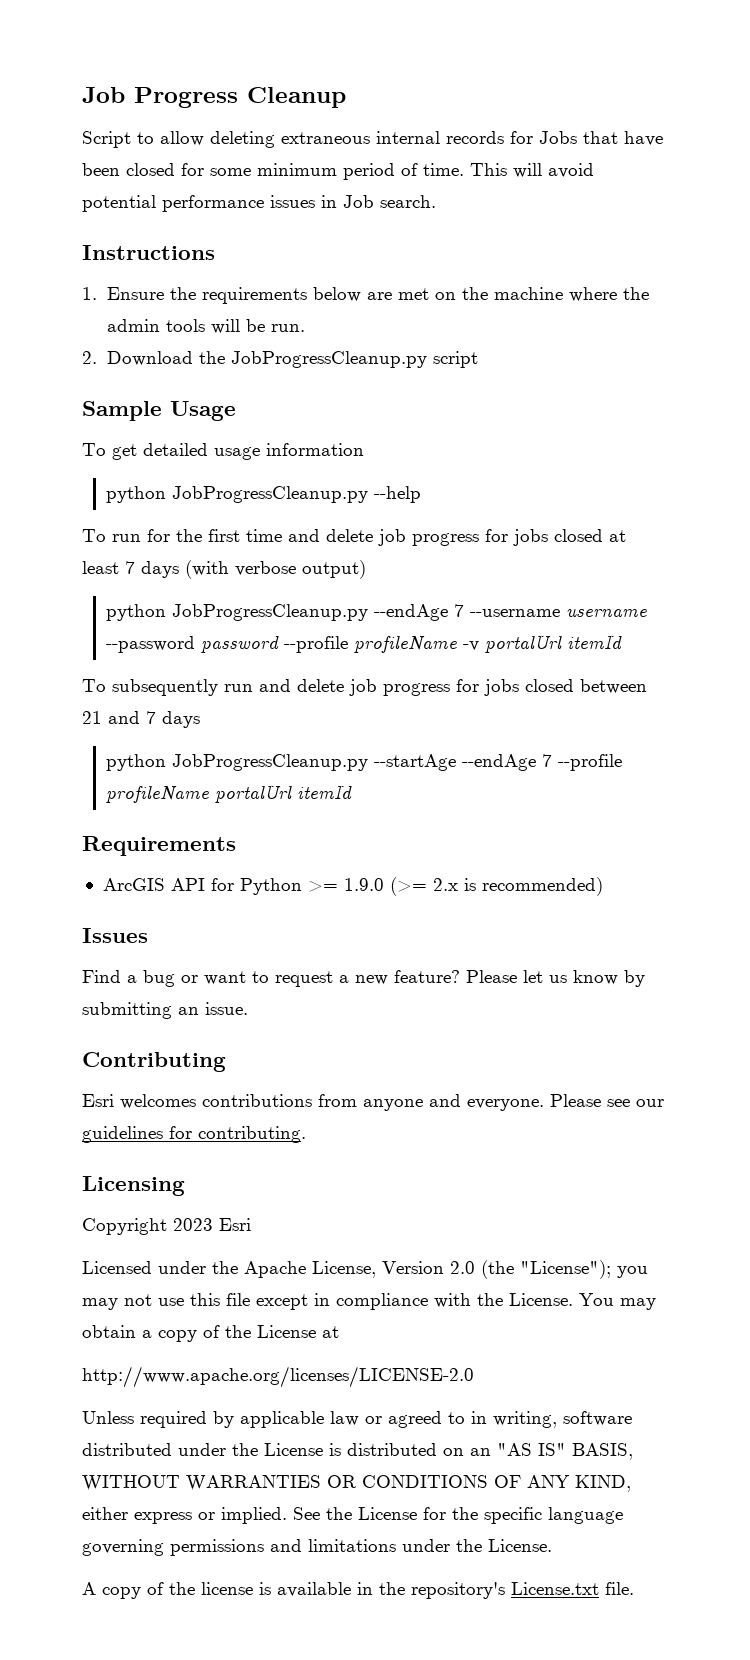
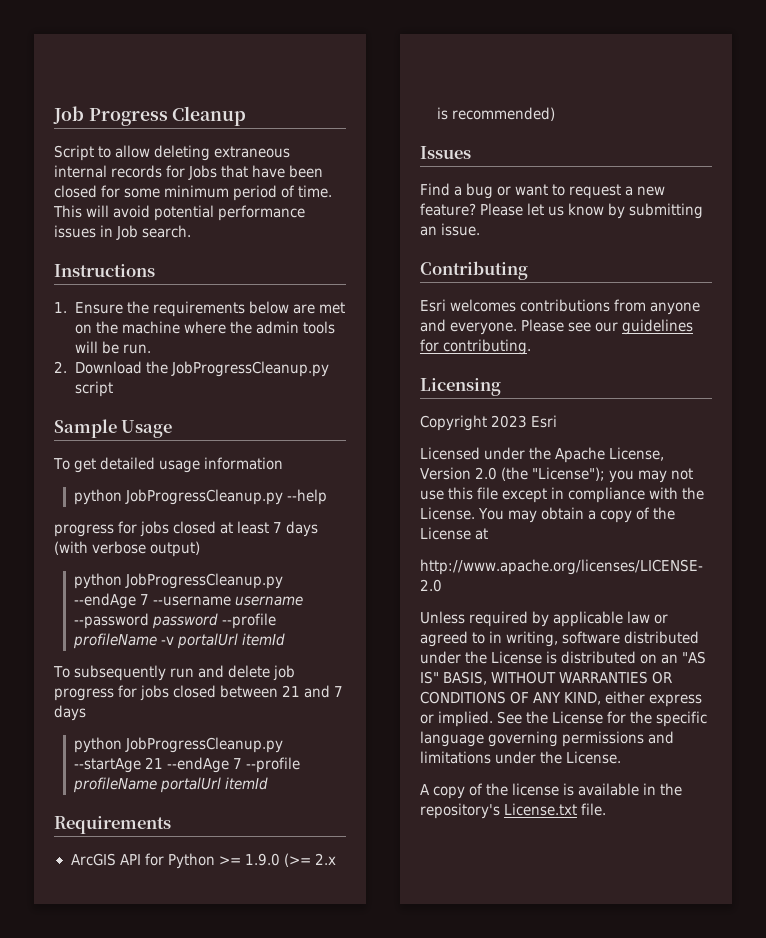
[82,529,406,546] To run for the first time and delete job -> (328, 497) none
(457, 762) none -> [144,757,163,769] 21

